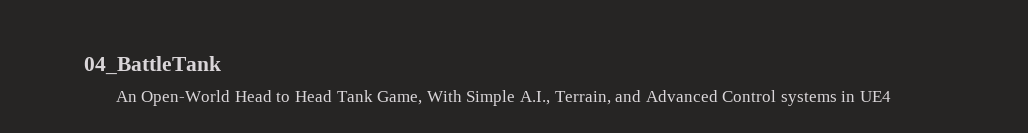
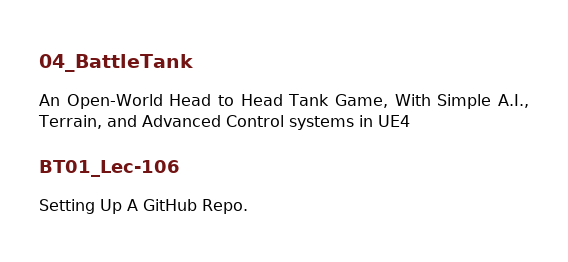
(892, 96) none -> [39,160,180,177] [39,199,248,214] // BT01_Lec-106 // Setting Up A GitHub Repo.

